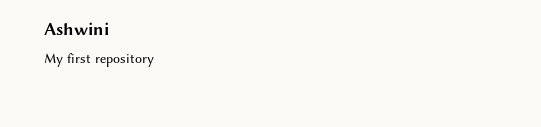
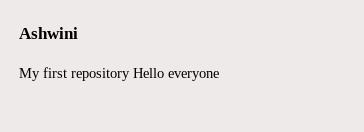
(154, 60) none -> [133,68,219,81] Hello everyone

